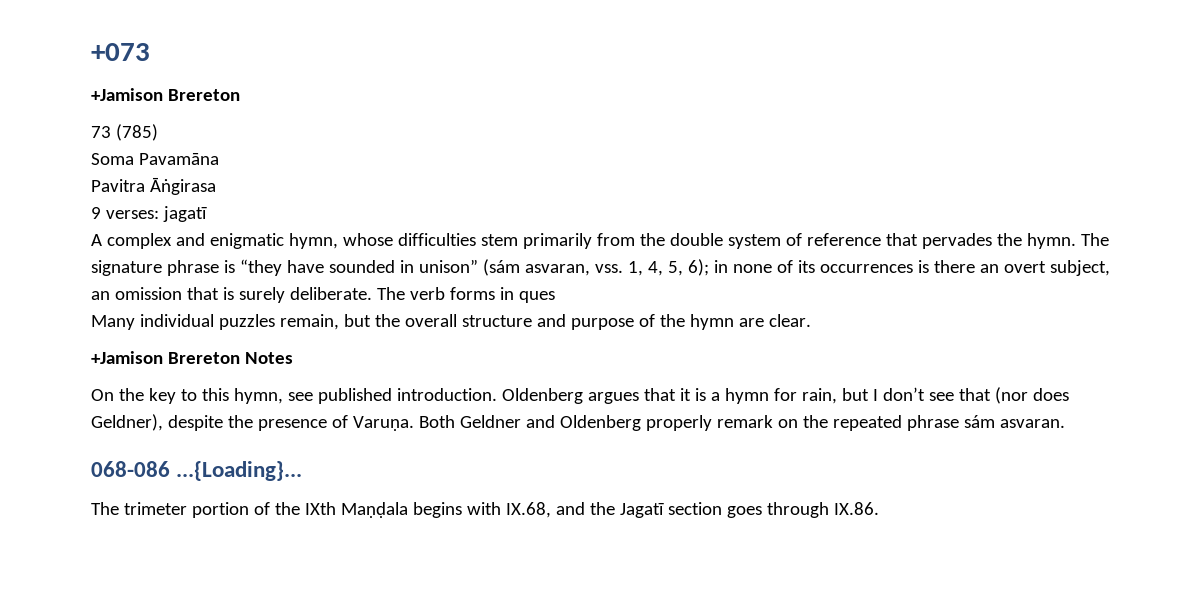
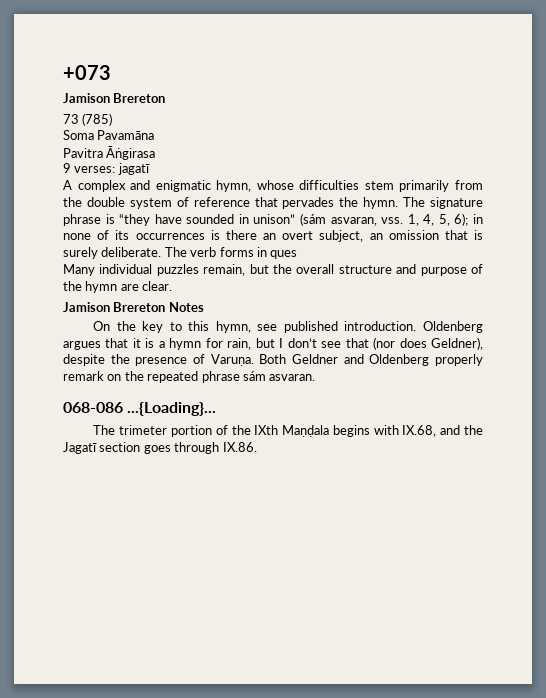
[91,88,163,101] +Jamison -> [63,93,110,103] Jamison
[91,351,163,364] +Jamison -> [63,302,110,312] Jamison

